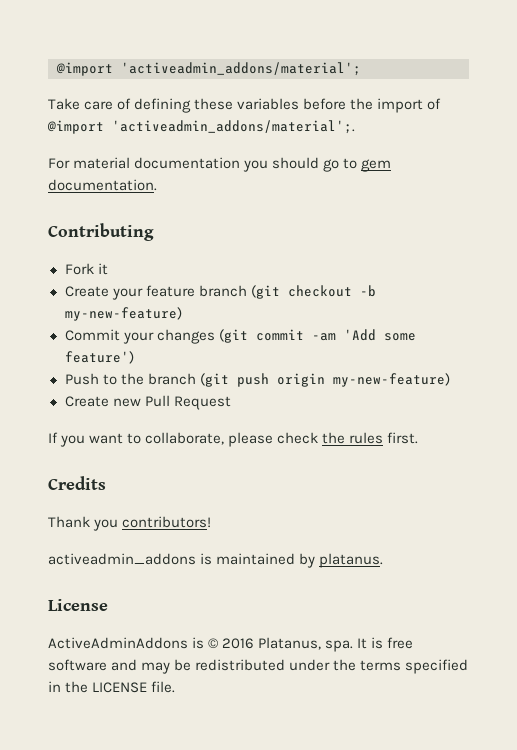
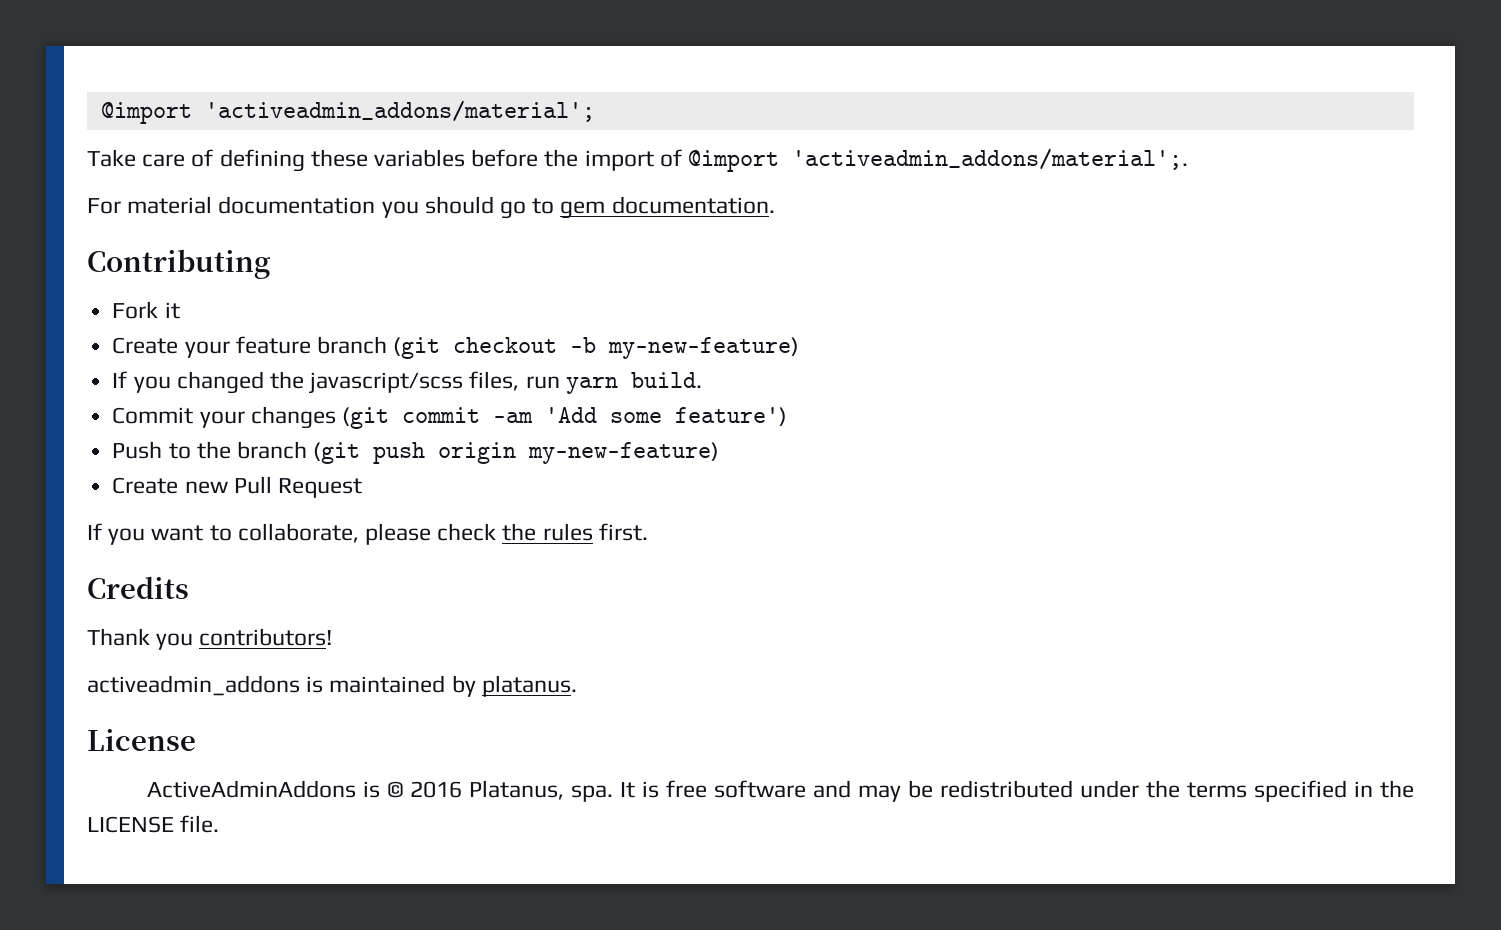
(182, 314) none -> [112,371,702,394] // If you changed the javascript/scss files, run yarn build.

